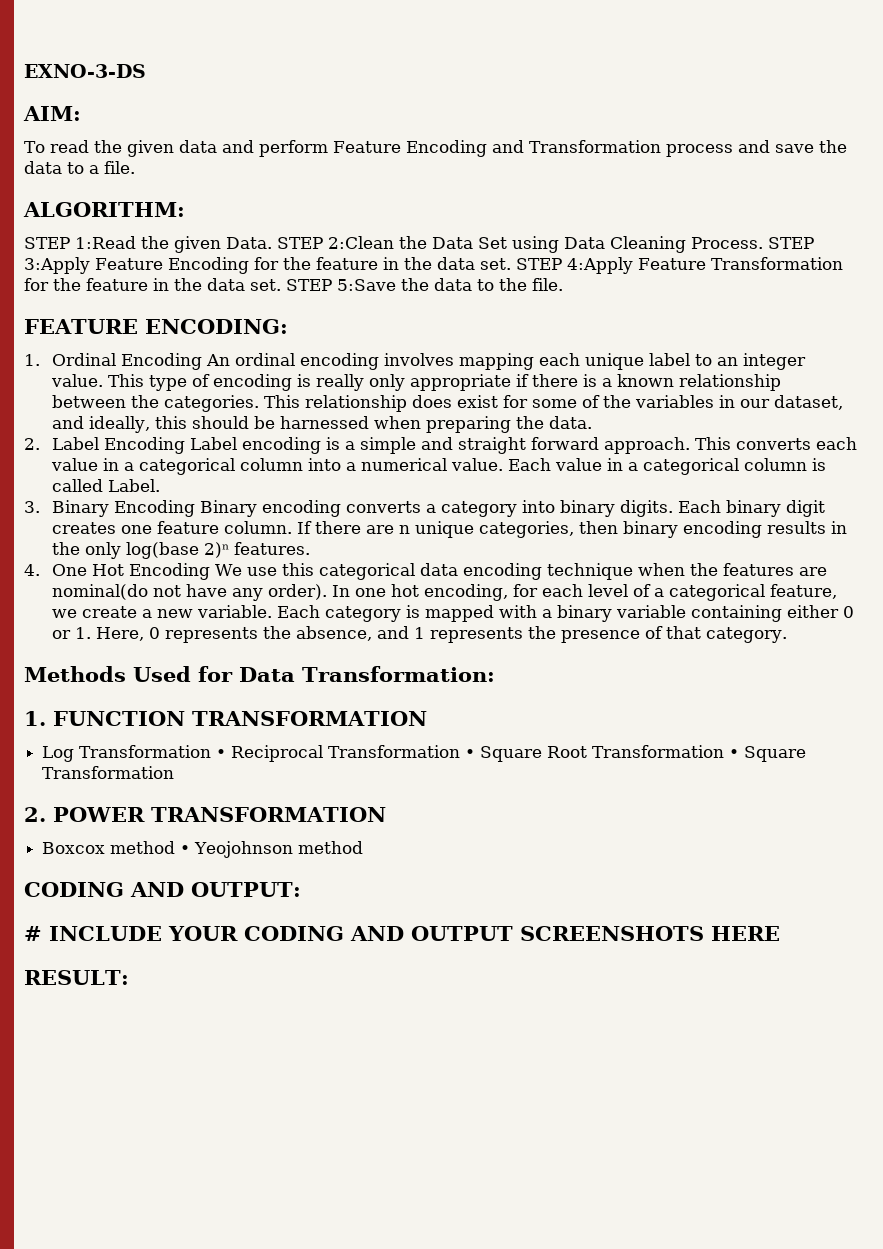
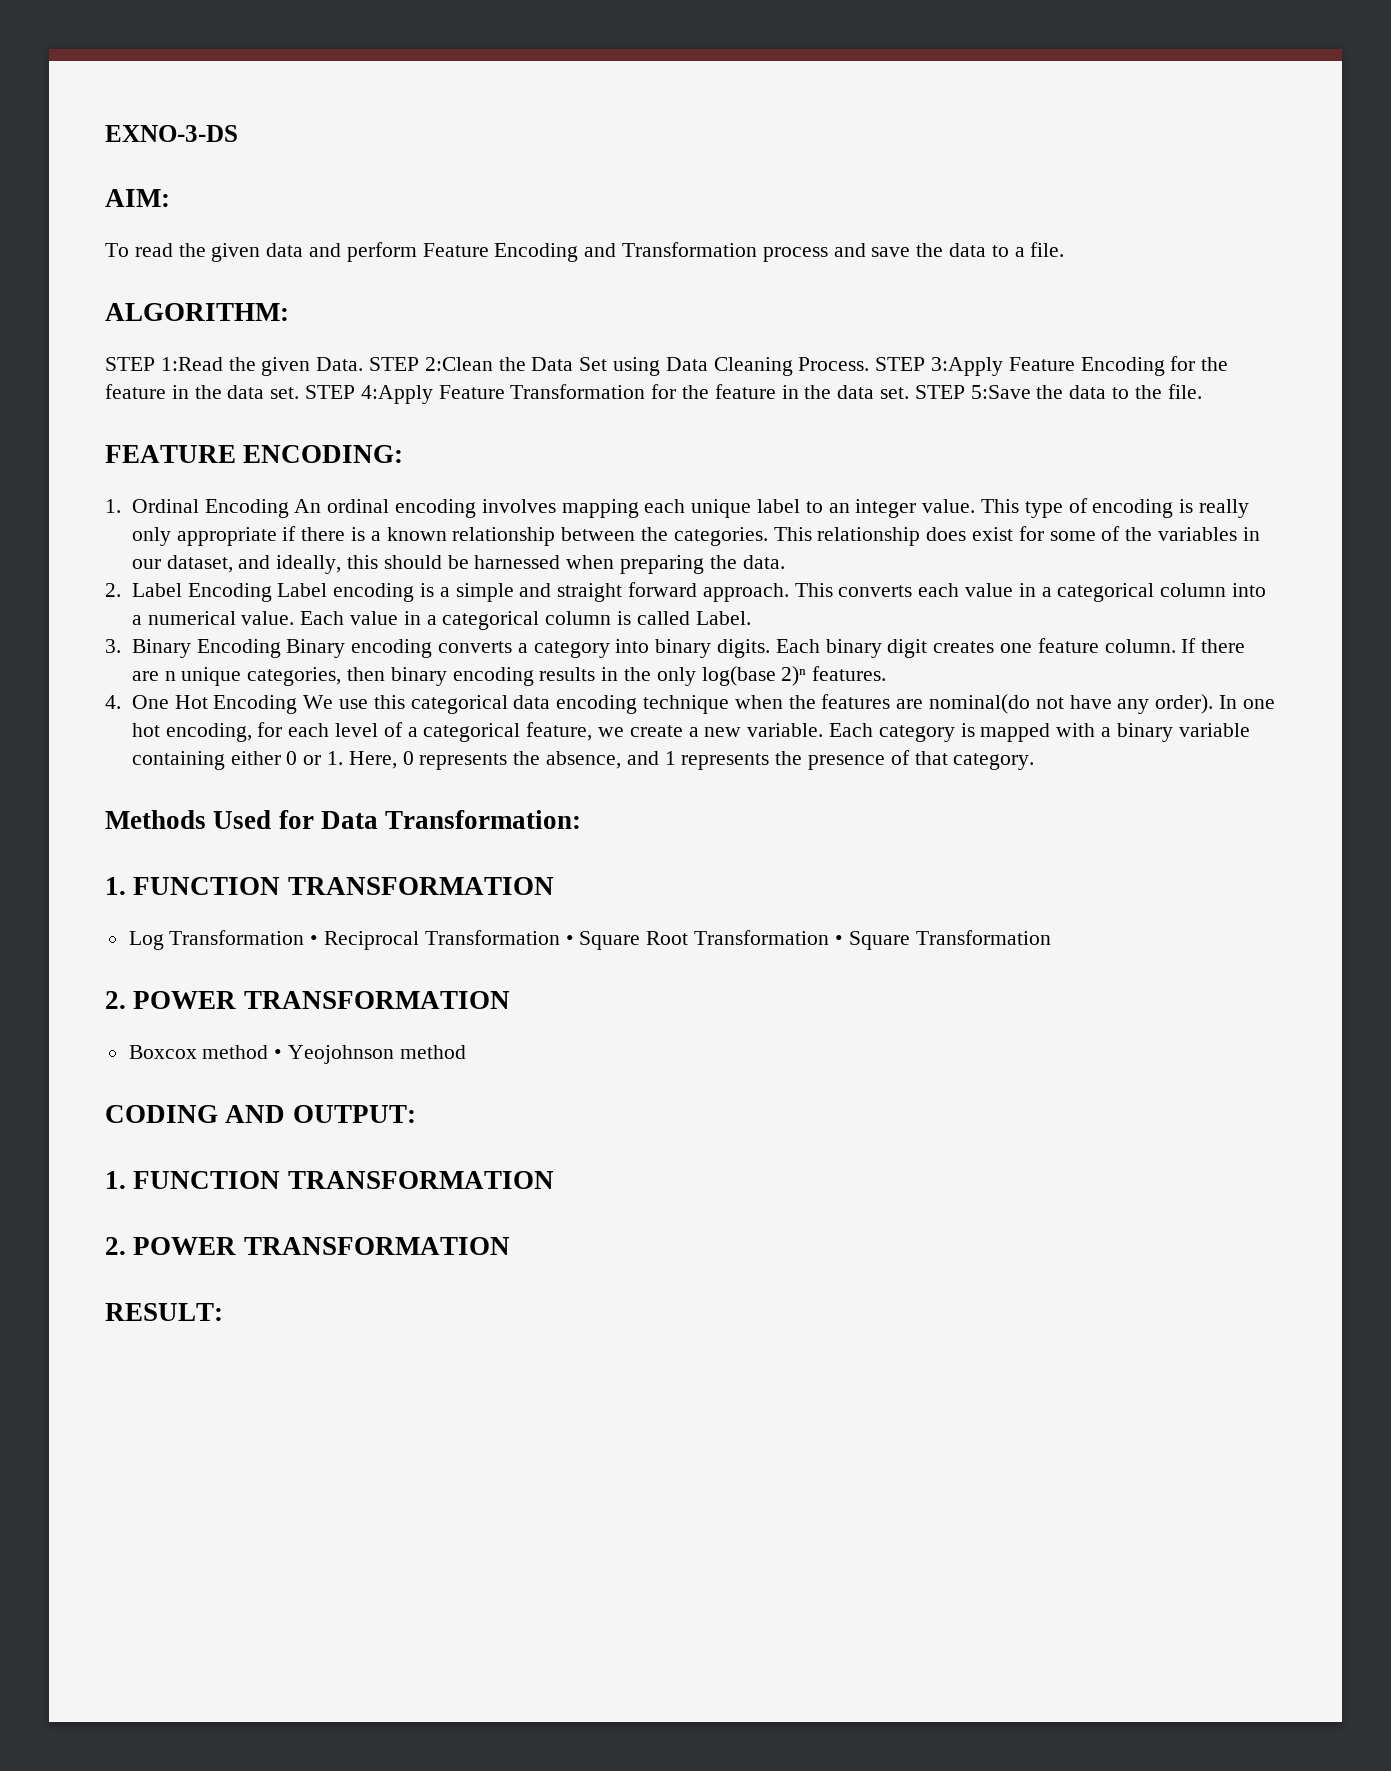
[24,926,780,941] # INCLUDE YOUR CODING AND OUTPUT SCREENSHOTS HERE -> [105,1171,554,1189] [105,1237,510,1255] 1. FUNCTION TRANSFORMATION // 2. POWER TRANSFORMATION

